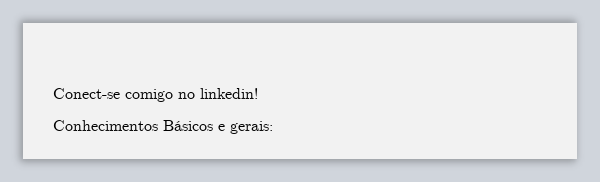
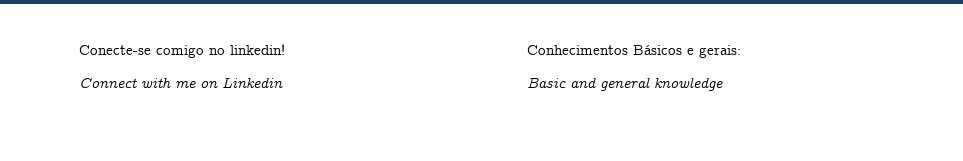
[53,88,120,99] Conect-se -> [79,45,151,55] Conecte-se
(258, 93) none -> [79,77,283,88] // Connect with me on Linkedin
(273, 127) none -> [527,77,723,91] // Basic and general knowledge

